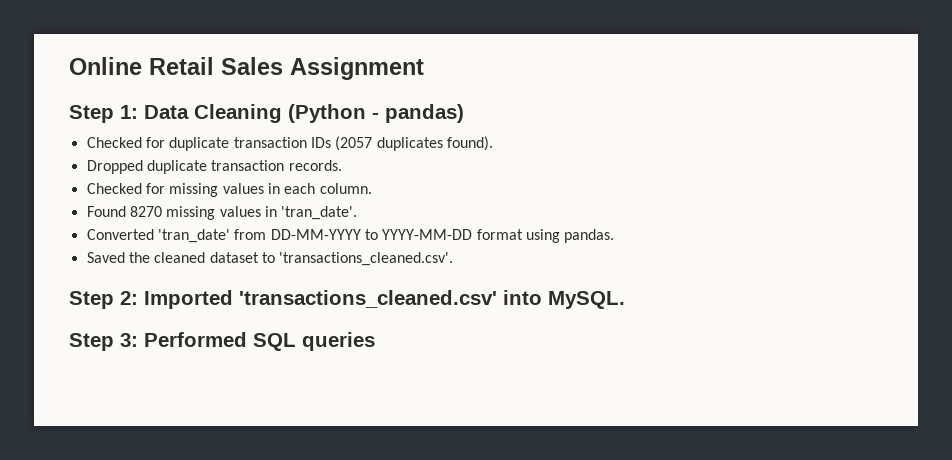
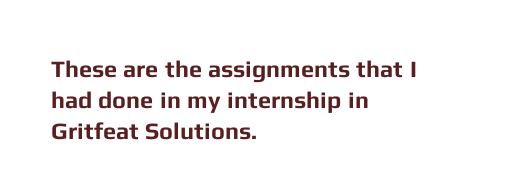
[69,57,424,80] [69,104,464,123] [86,136,493,151] [86,160,342,174] [86,183,372,197] [86,206,358,220] [86,229,615,243] [86,252,454,266] [69,290,625,309] [69,332,375,351] Online Retail Sales Assignment // Step 1: Data Cleaning (Python - pandas) // Checked for duplicate transaction IDs (2057 duplicates found). // Dropped duplicate transaction records. // Checked for missing values in each column. // Found 8270 missing values in 'tran_date'. // Converted 'tran_date' from DD-MM-YYYY to YYYY-MM-DD format using pandas. // Saved the cleaned dataset to 'transactions_cleaned.csv'. // Step 2: Imported 'transactions_cleaned.csv' into MySQL. // Step 3: Performed SQL queries -> [51,60,417,83] [51,91,369,113] [51,122,258,140] These are the assignments that I had done in my internship in Gritfeat Solutions.

